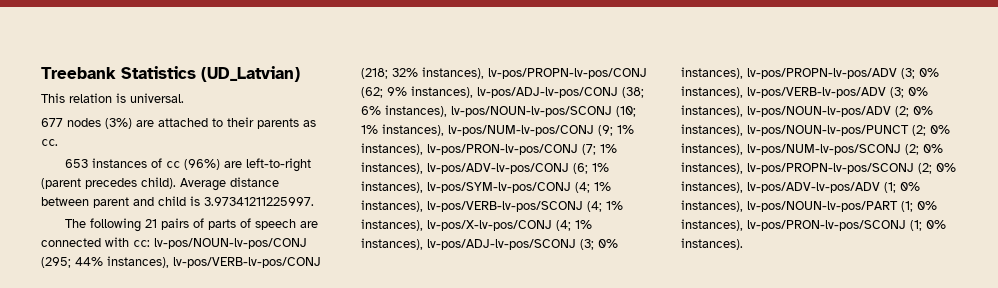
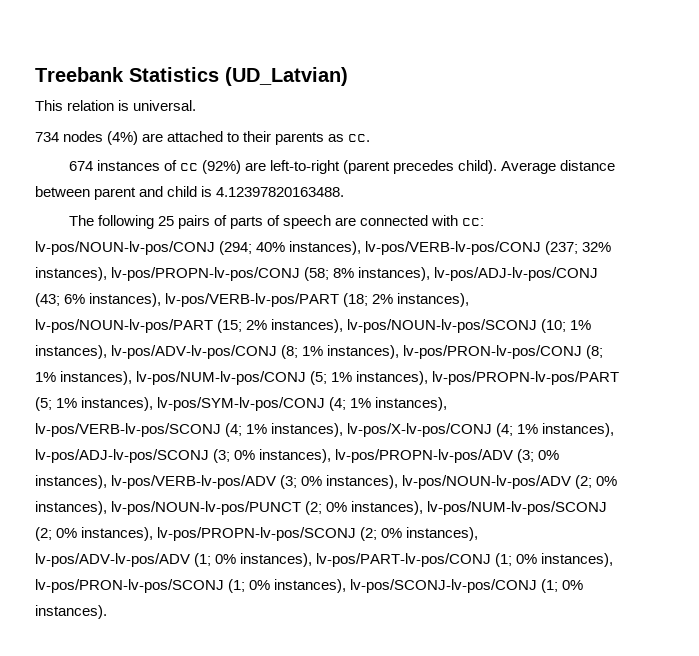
[41,118,132,129] 677 nodes (3%) -> [35,131,139,145] 734 nodes (4%)
[65,159,89,168] 653 -> [68,161,93,171] 674
[184,159,221,170] (96%) -> [202,160,242,174] (92%)
[204,197,314,206] 3.97341211225997. -> [216,187,345,197] 4.12397820163488.
[145,219,158,228] 21 -> [157,216,174,226] 25
[41,257,103,268] (295; 44% -> [219,241,286,255] (294; 40%
[361,68,388,79] (218; -> [545,241,579,255] (237;
[361,87,407,98] (62; 9% -> [304,267,355,281] (58; 8%
[622,87,644,98] (38; -> [35,293,60,307] (43;
(447, 111) none -> [165,293,470,307] [35,319,344,333] lv-pos/VERB-lv-pos/PART (18; 2% instances), lv-pos/NOUN-lv-pos/PART (15; 2% instances),
[448,125,613,136] lv-pos/NUM-lv-pos/CONJ (9; -> [111,345,299,359] lv-pos/ADV-lv-pos/CONJ (8;
[582,144,617,155] [361,162,588,174] (7; 1% instances), lv-pos/ADV-lv-pos/CONJ (6; -> [586,345,604,359] [35,371,620,385] [35,397,52,411] (8; 1% instances), lv-pos/NUM-lv-pos/CONJ (5; 1% instances), lv-pos/PROPN-lv-pos/PART (5;
[747,201,898,212] lv-pos/NOUN-lv-pos/PART -> [316,553,492,567] lv-pos/PART-lv-pos/CONJ
(946, 224) none -> [274,579,584,593] instances), lv-pos/SCONJ-lv-pos/CONJ (1; 0%

